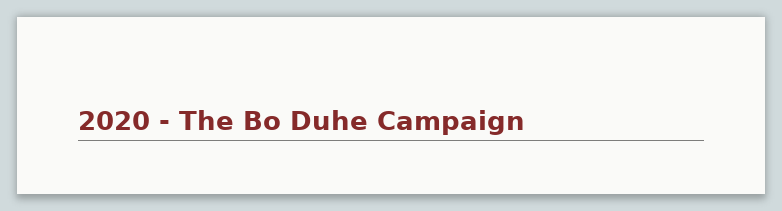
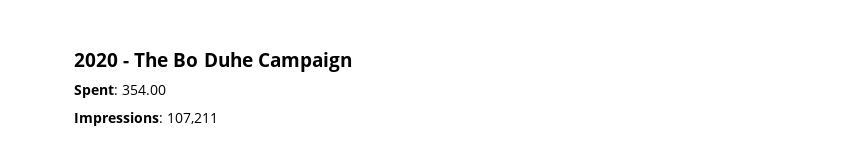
(525, 122) none -> [74,85,166,98] [74,112,218,126] // Spent: 354.00 // Impressions: 107,211

